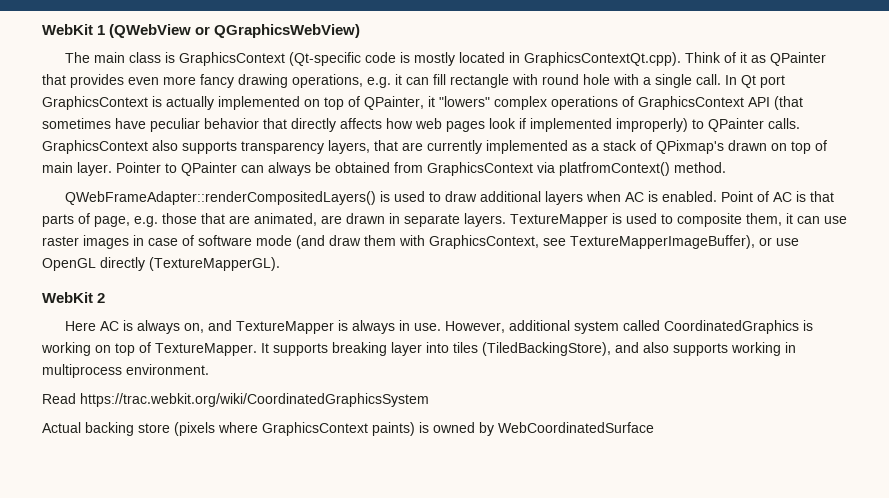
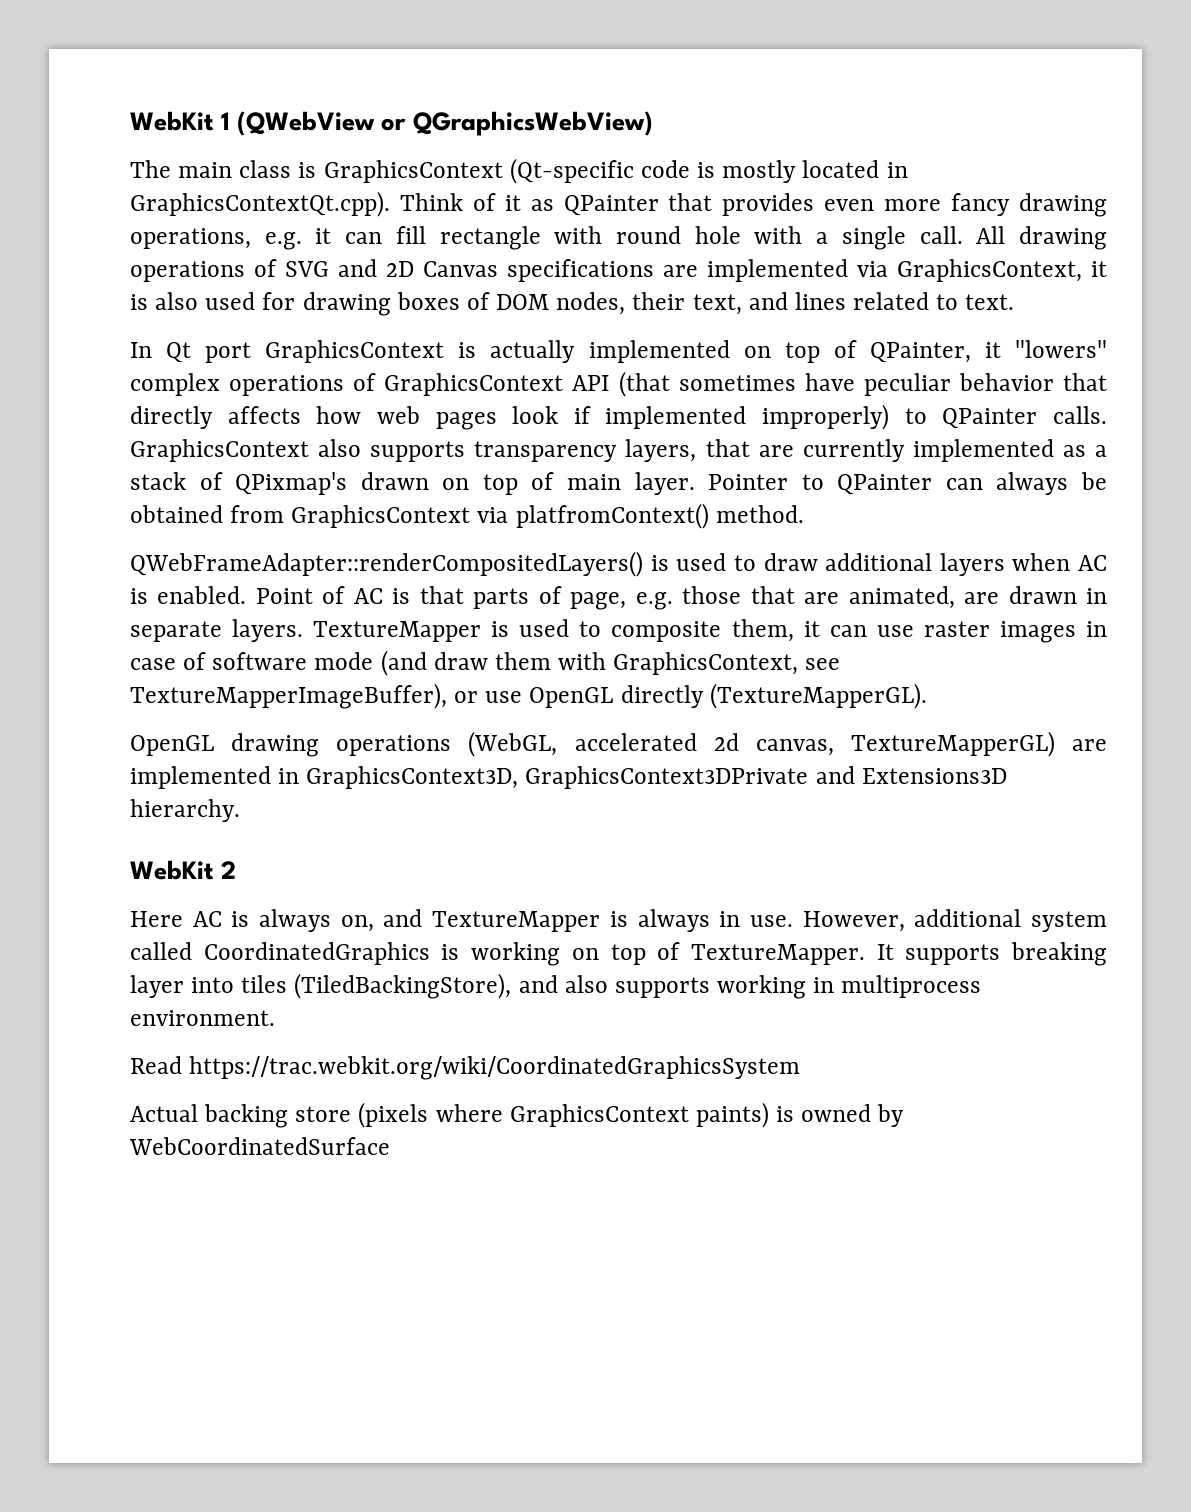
(721, 79) none -> [976,226,1107,250] [130,259,1107,282] [130,292,1015,316] All drawing operations of SVG and 2D Canvas specifications are implemented via GraphicsContext, it is also used for drawing boxes of DOM nodes, their text, and lines related to text. //
(280, 264) none -> [130,731,1107,757] [130,766,1007,789] [130,799,240,822] // OpenGL drawing operations (WebGL, accelerated 2d canvas, TextureMapperGL) are implemented in GraphicsContext3D, GraphicsContext3DPrivate and Extensions3D hierarchy.

